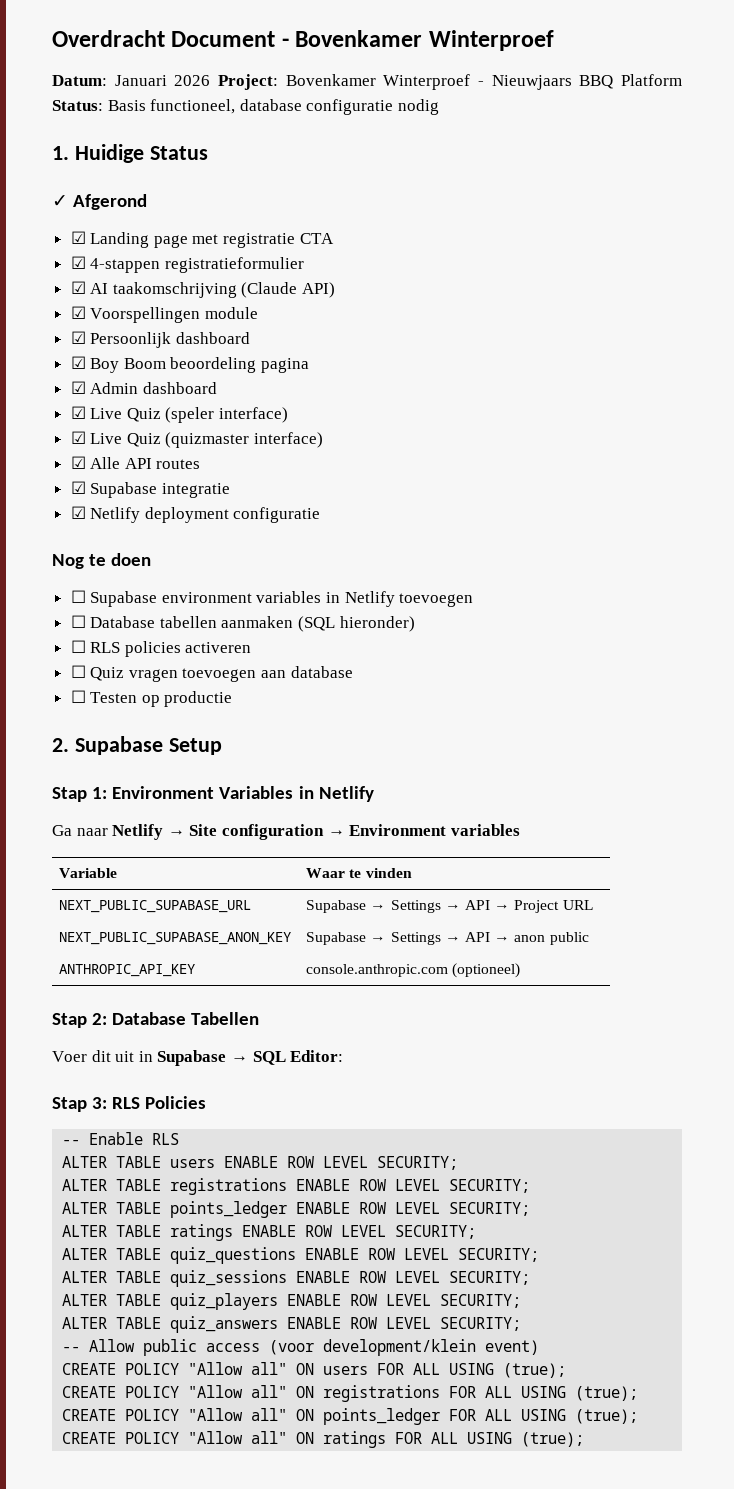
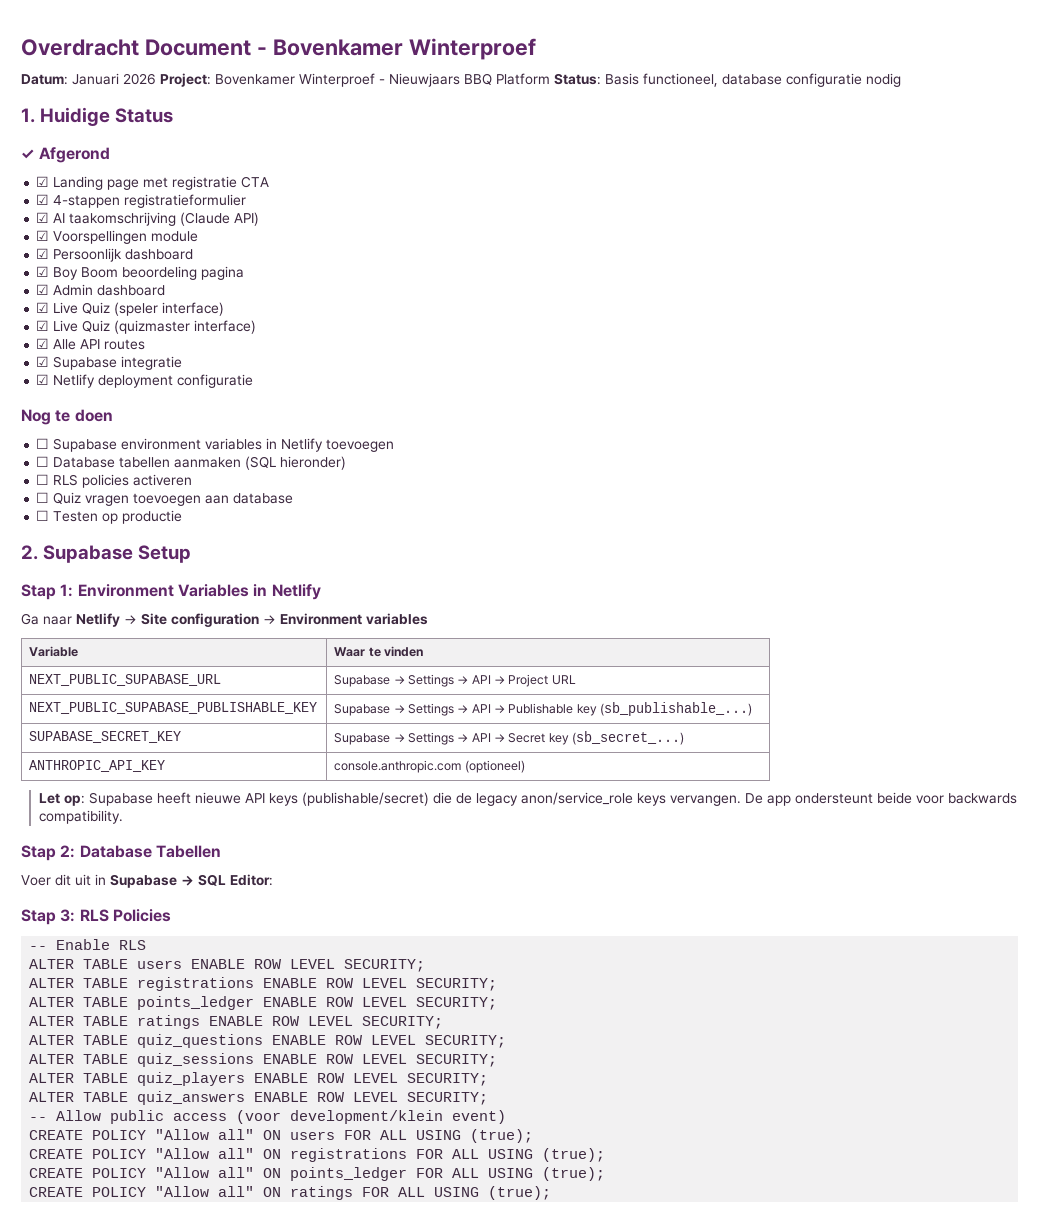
[59,932,292,945] [306,932,589,945] [59,964,196,977] [306,963,521,978] NEXT_PUBLIC_SUPABASE_ANON_KEY | Supabase → Settings → API → anon public // ANTHROPIC_API_KEY | console.anthropic.com (optioneel) -> [29,702,318,714] [334,702,753,716] [29,731,182,743] [334,731,685,745] [29,760,166,772] [334,760,525,773] [38,792,1017,806] [38,810,123,824] NEXT_PUBLIC_SUPABASE_PUBLISHABLE_KEY | Supabase → Settings → API → Publishable key (sb_publishable_...) // SUPABASE_SECRET_KEY | Supabase → Settings → API → Secret key (sb_secret_...) // ANTHROPIC_API_KEY | console.anthropic.com (optioneel) // Let op: Supabase heeft nieuwe API keys (publishable/secret) die de legacy anon/service_role keys vervangen. De app ondersteunt beide voor backwards compatibility.

